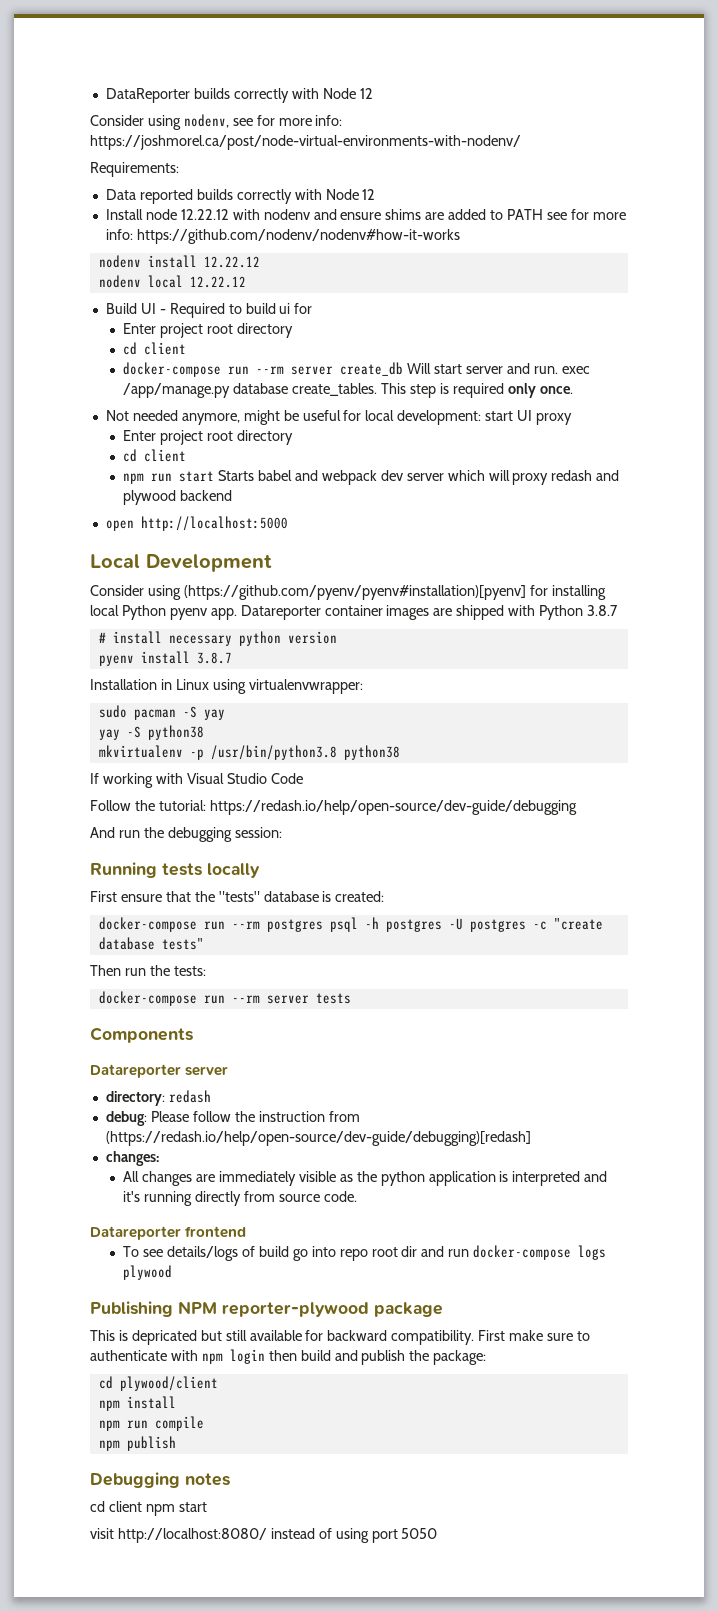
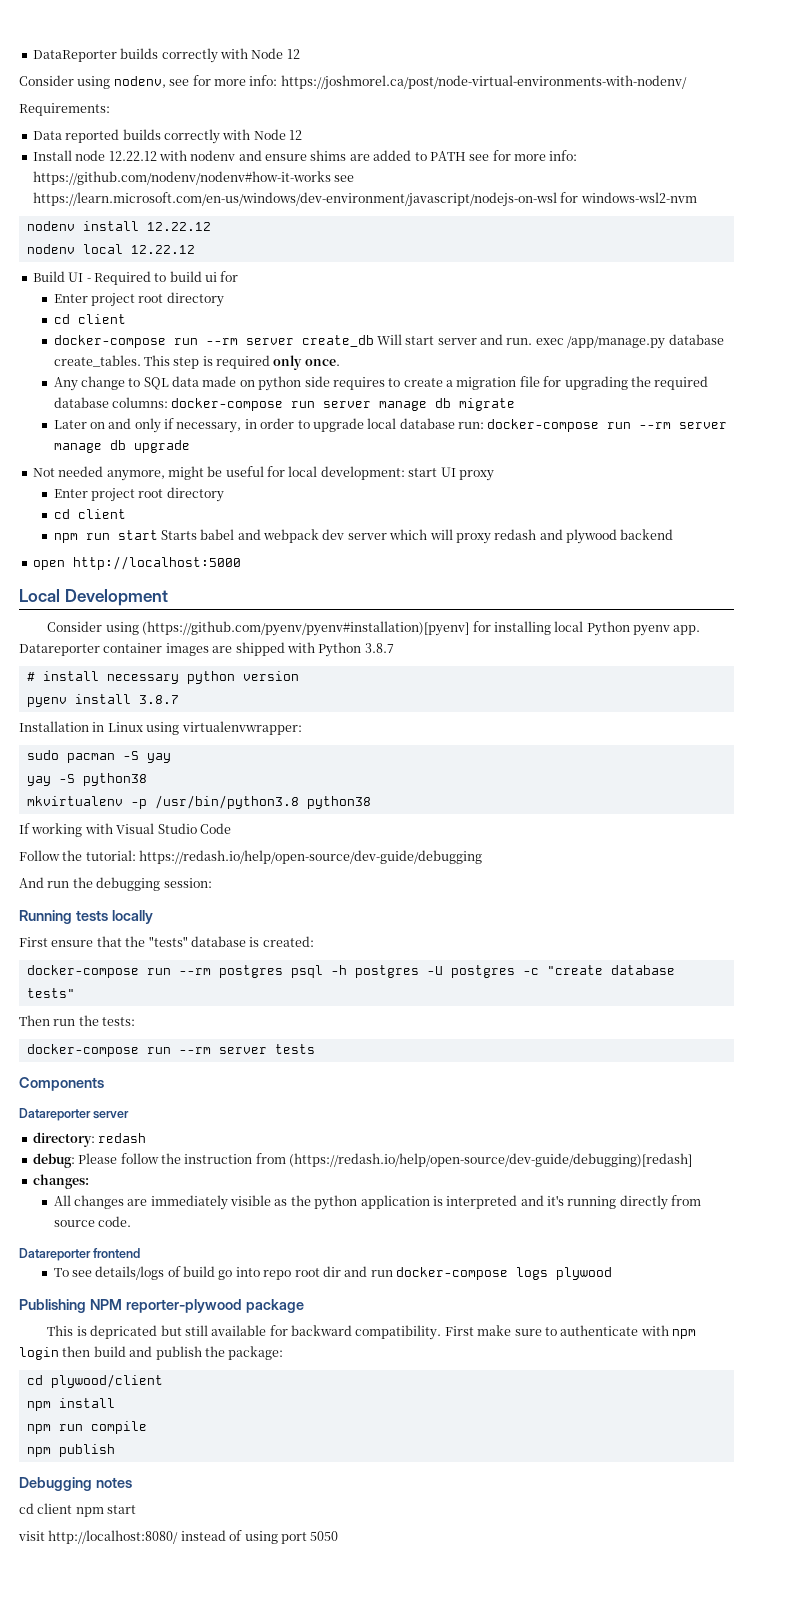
(460, 236) none -> [334,175,355,182] [32,192,697,207] see https://learn.microsoft.com/en-us/windows/dev-environment/javascript/nodejs-on-wsl for windows-wsl2-nvm
(573, 390) none -> [53,376,709,391] [53,397,516,411] [53,418,728,433] [53,440,190,453] // Any change to SQL data made on python side requires to create a migration file for upgrading the required database columns: docker-compose run server manage db migrate // Later on and only if necessary, in order to upgrade local database run: docker-compose run --rm server manage db upgrade

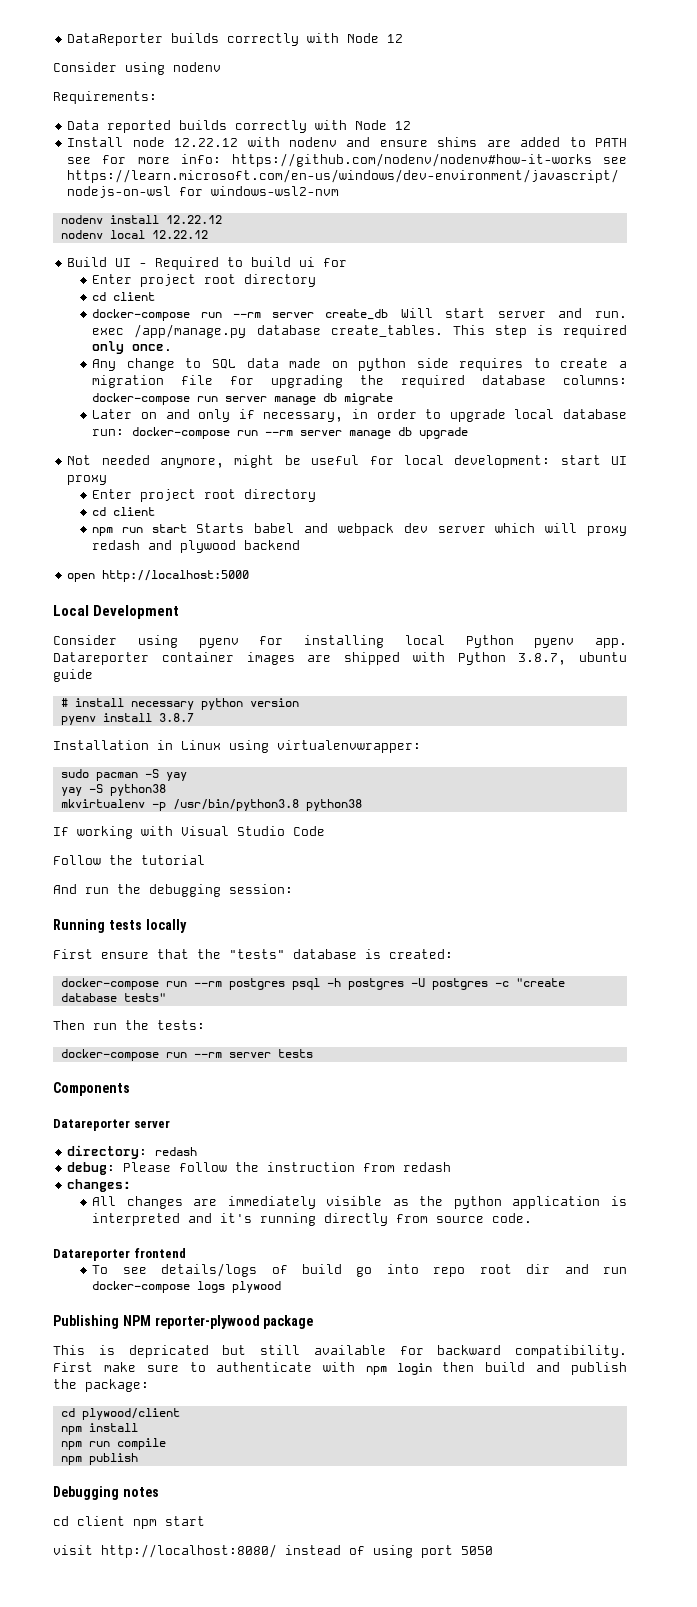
[113,75,687,90] nodenv, see for more info: https://joshmorel.ca/post/node-virtual-environments-with-nodenv/ -> [173,62,221,72] nodenv
[142,621,470,636] (https://github.com/pyenv/pyenv#installation)[pyenv] -> [198,638,239,648] pyenv
[364,643,394,653] 3.8.7 -> [518,652,627,665] [53,669,93,682] 3.8.7, ubuntu guide
[85,850,483,864] tutorial: https://redash.io/help/open-source/dev-guide/debugging -> [141,855,205,865] tutorial
[289,1153,692,1167] (https://redash.io/help/open-source/dev-guide/debugging)[redash] -> [403,1162,452,1172] redash

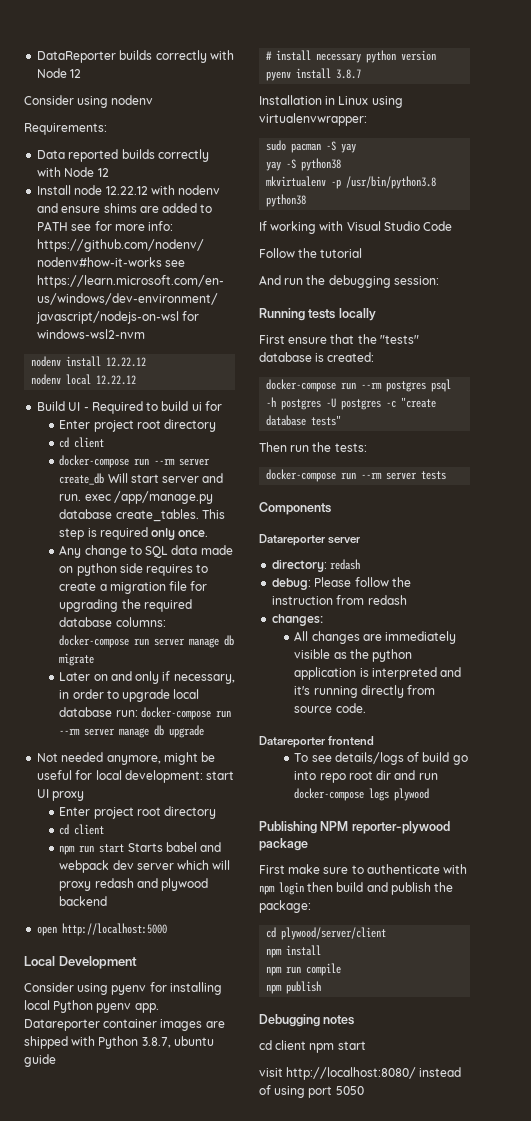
[53,1345,627,1358] This is depricated but still available for backward compatibility. -> (308, 844) none
[81,1408,180,1420] plywood/client -> [281,927,387,940] plywood/server/client

